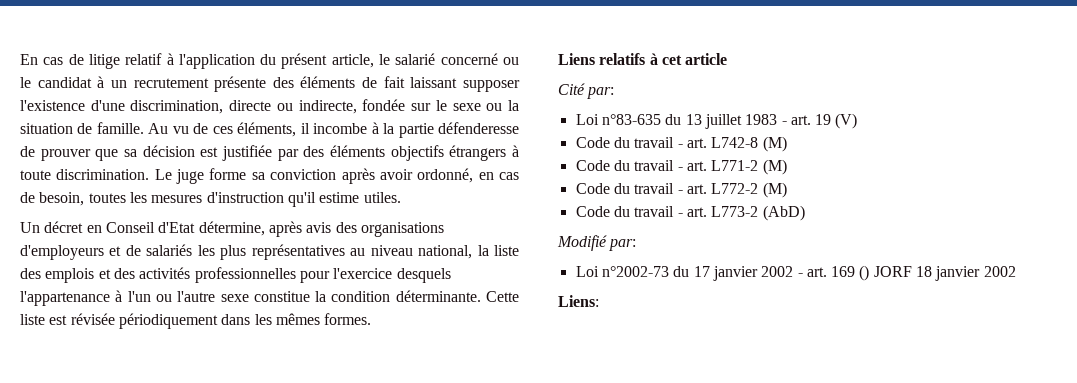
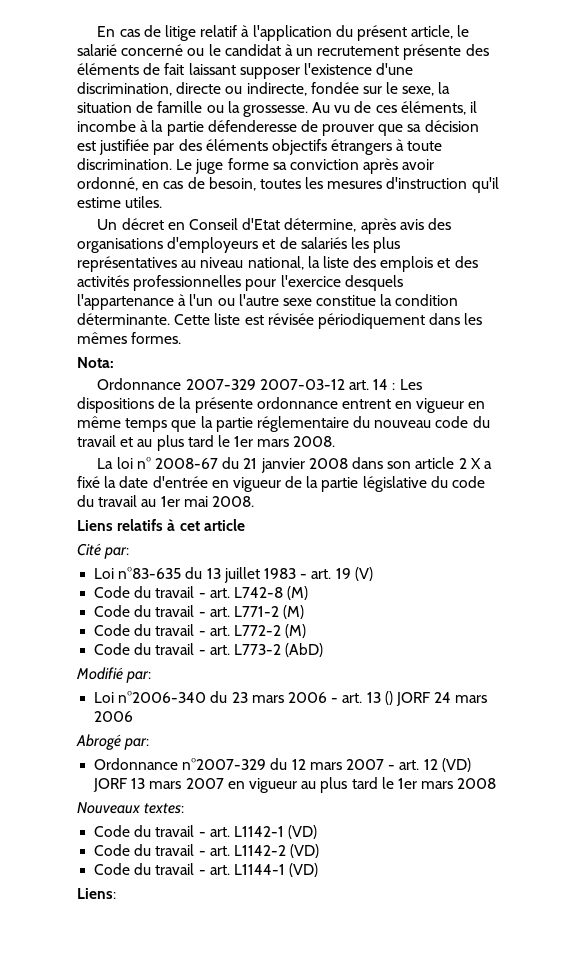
[452,103,503,111] sexe ou -> [402,86,435,96] sexe,
[96,122,144,134] famille. -> [157,101,308,117] famille ou la grossesse.
(372, 319) none -> [77,357,114,368] [97,378,422,390] [77,397,486,413] [77,416,490,432] [77,435,336,451] [97,457,492,473] [77,476,486,492] [77,495,254,507] // Nota: // Ordonnance 2007-329 2007-03-12 art. 14 : Les dispositions de la présente ordonnance entrent en vigueur en même temps que la partie réglementaire du nouveau code du travail et au plus tard le 1er mars 2008. // La loi n° 2008-67 du 21 janvier 2008 dans son article 2 X a fixé la date d'entrée en vigueur de la partie législative du code du travail au 1er mai 2008.
[601,266,856,281] n°2002-73 du 17 janvier 2002 - art. 169 -> [118,691,381,703] n°2006-340 du 23 mars 2006 - art. 13
[916,266,1016,281] 18 janvier 2002 -> [434,692,488,703] [94,711,134,722] [76,734,150,750] [94,758,471,772] [93,777,497,793] [77,802,185,814] [94,825,318,839] [94,844,320,858] [94,863,319,877] 24 mars 2006 // Abrogé par: // Ordonnance n°2007-329 du 12 mars 2007 - art. 12 (VD) JORF 13 mars 2007 en vigueur au plus tard le 1er mars 2008 // Nouveaux textes: // Code du travail - art. L1142-1 (VD) // Code du travail - art. L1142-2 (VD) // Code du travail - art. L1144-1 (VD)

